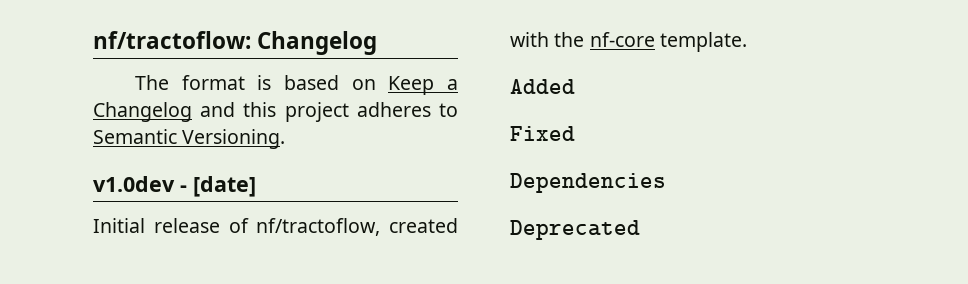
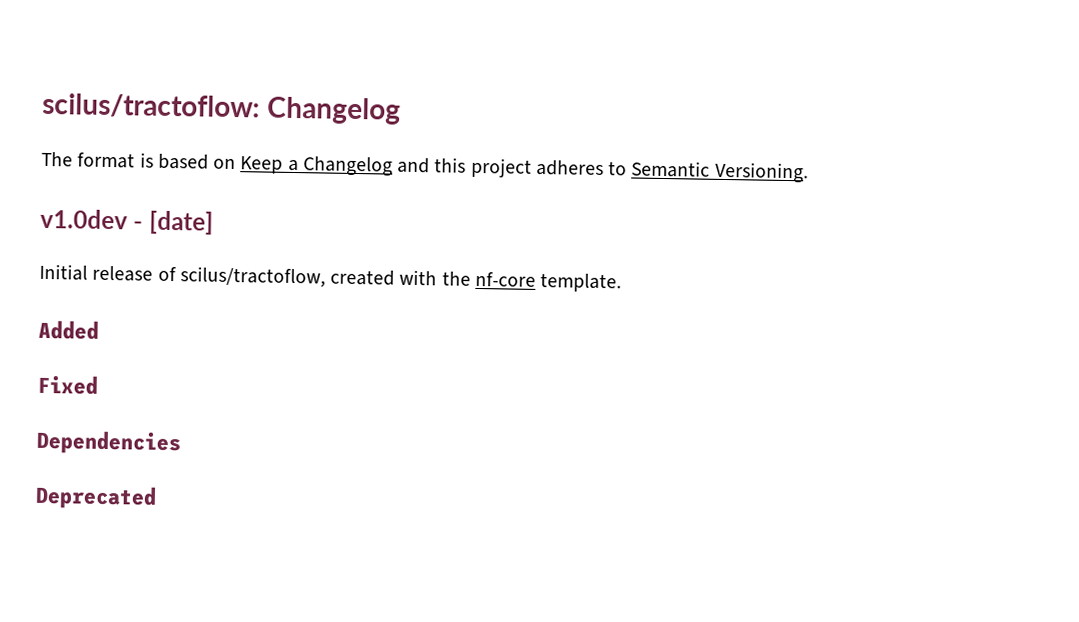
[93,31,251,49] nf/tractoflow: -> [42,92,260,120] scilus/tractoflow:
[256,218,381,236] nf/tractoflow, -> [179,266,326,288] scilus/tractoflow,

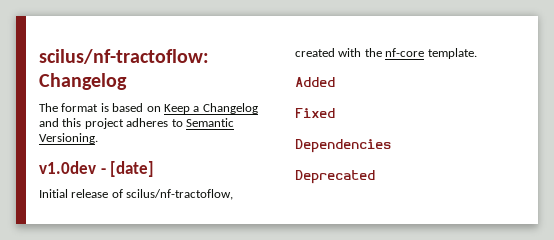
[42,92,260,120] scilus/tractoflow: -> [39,49,209,64] scilus/nf-tractoflow:
[179,266,326,288] scilus/tractoflow, -> [126,189,234,200] scilus/nf-tractoflow,

